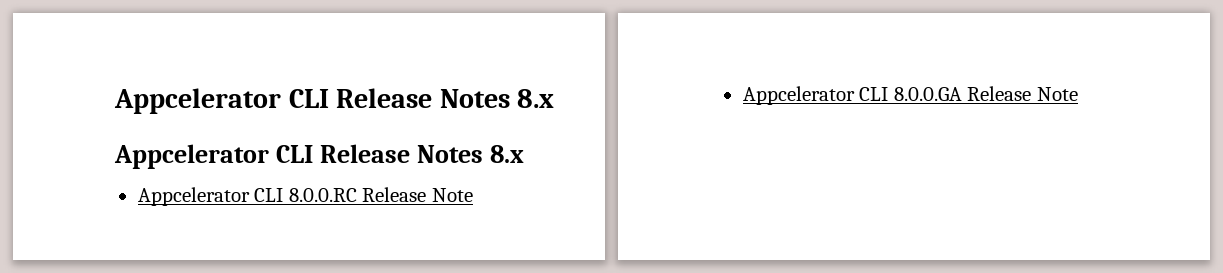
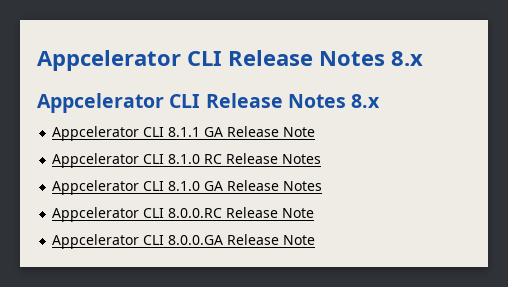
(525, 154) none -> [52,126,316,141] [52,153,322,168] [52,180,323,195] // Appcelerator CLI 8.1.1 GA Release Note // Appcelerator CLI 8.1.0 RC Release Notes // Appcelerator CLI 8.1.0 GA Release Notes

